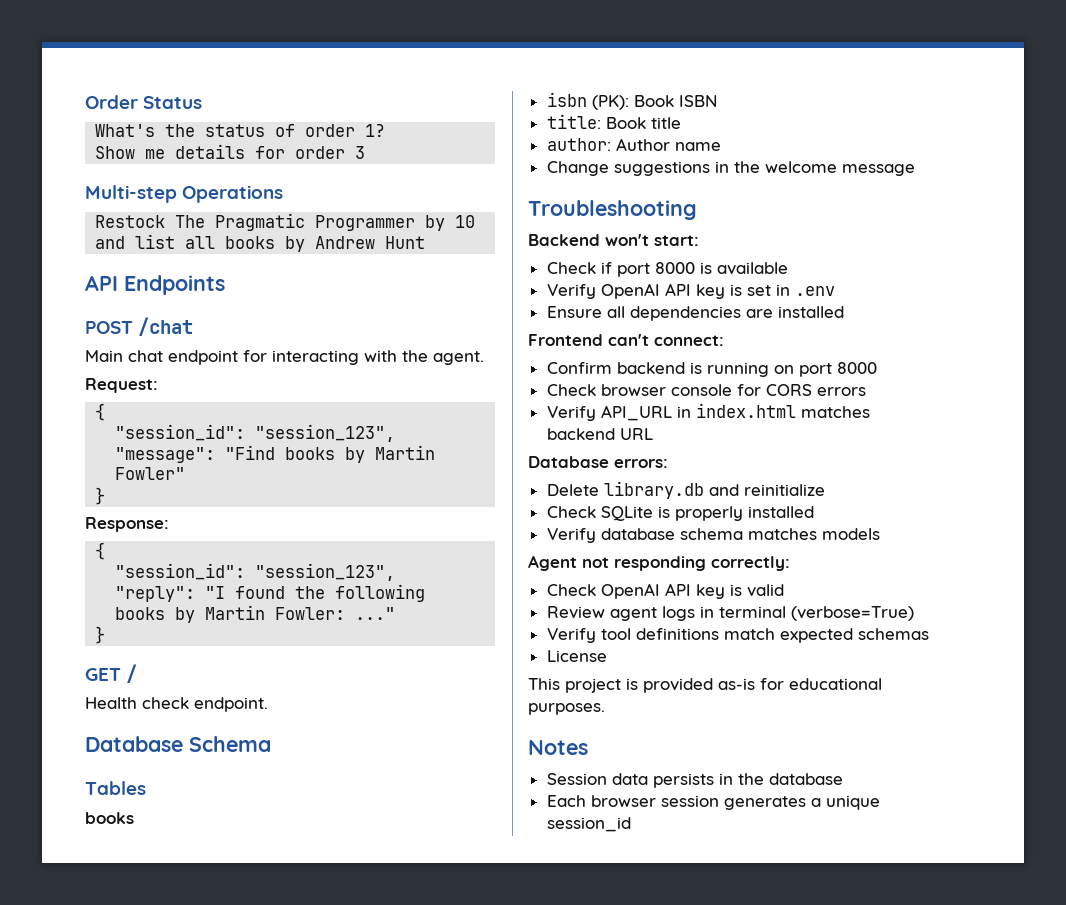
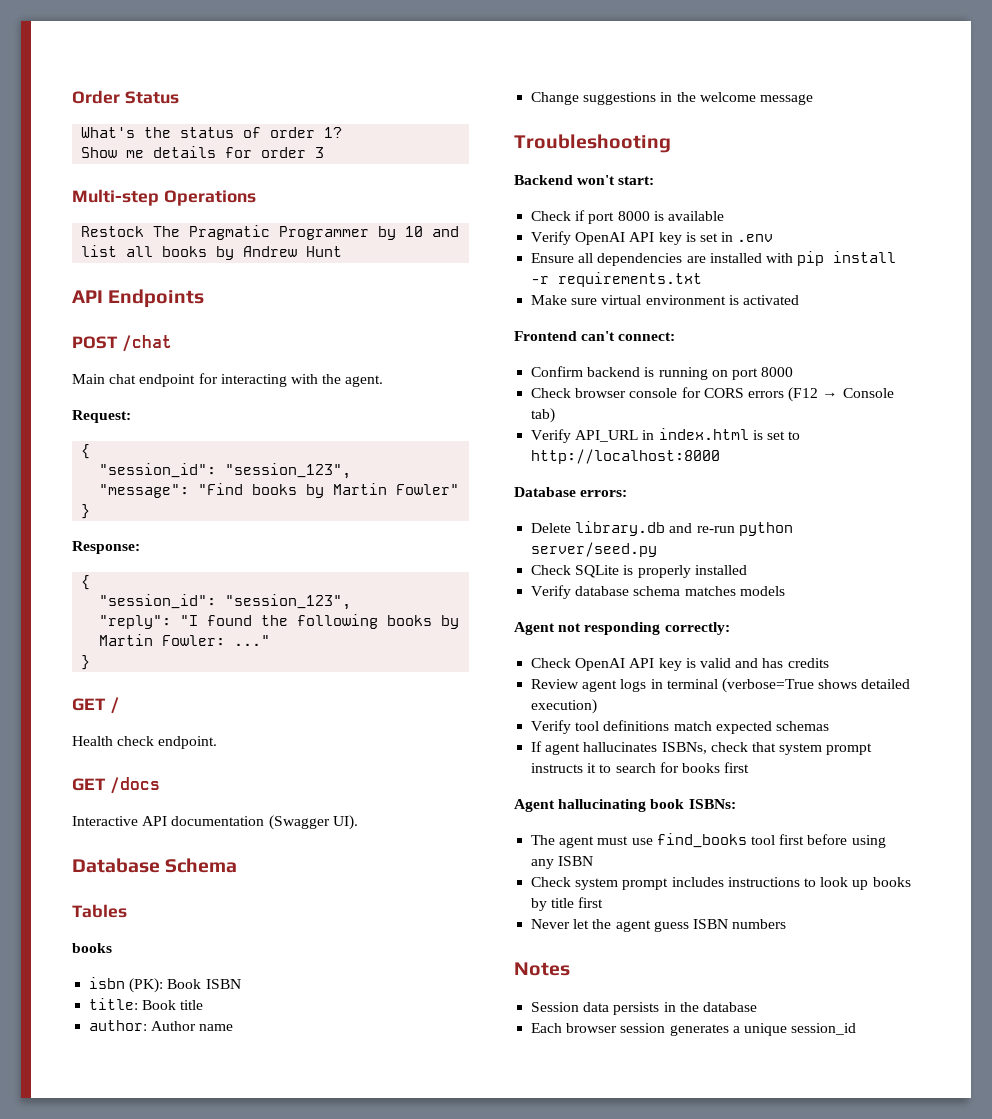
(268, 704) none -> [72,777,160,794] [72,815,358,830] // GET /docs // Interactive API documentation (Swagger UI).
(844, 312) none -> [765,251,897,266] [531,272,703,287] [531,295,799,305] with pip install -r requirements.txt // Make sure virtual environment is activated
(866, 391) none -> [788,387,894,402] [531,408,556,423] (F12 → Console tab)
[800,406,870,418] [546,428,653,440] matches backend URL -> [752,430,801,440] [531,449,721,464] is set to http://localhost:8000
[743,484,825,496] reinitialize -> [696,522,793,536] [531,542,658,557] re-run python server/seed.py
(784, 590) none -> [735,658,829,668] and has credits
[790,606,914,621] (verbose=True) -> [721,678,911,693] [531,699,598,714] (verbose=True shows detailed execution)
[546,650,607,662] [528,678,882,693] [528,703,605,715] License // This project is provided as-is for educational purposes. -> [531,741,873,755] [531,762,750,773] [514,799,736,812] [531,833,886,848] [531,856,594,869] [531,877,911,890] [531,897,604,911] [531,919,787,932] If agent hallucinates ISBNs, check that system prompt instructs it to search for books first // Agent hallucinating book ISBNs: // The agent must use find_books tool first before using any ISBN // Check system prompt includes instructions to look up books by title first // Never let the agent guess ISBN numbers

